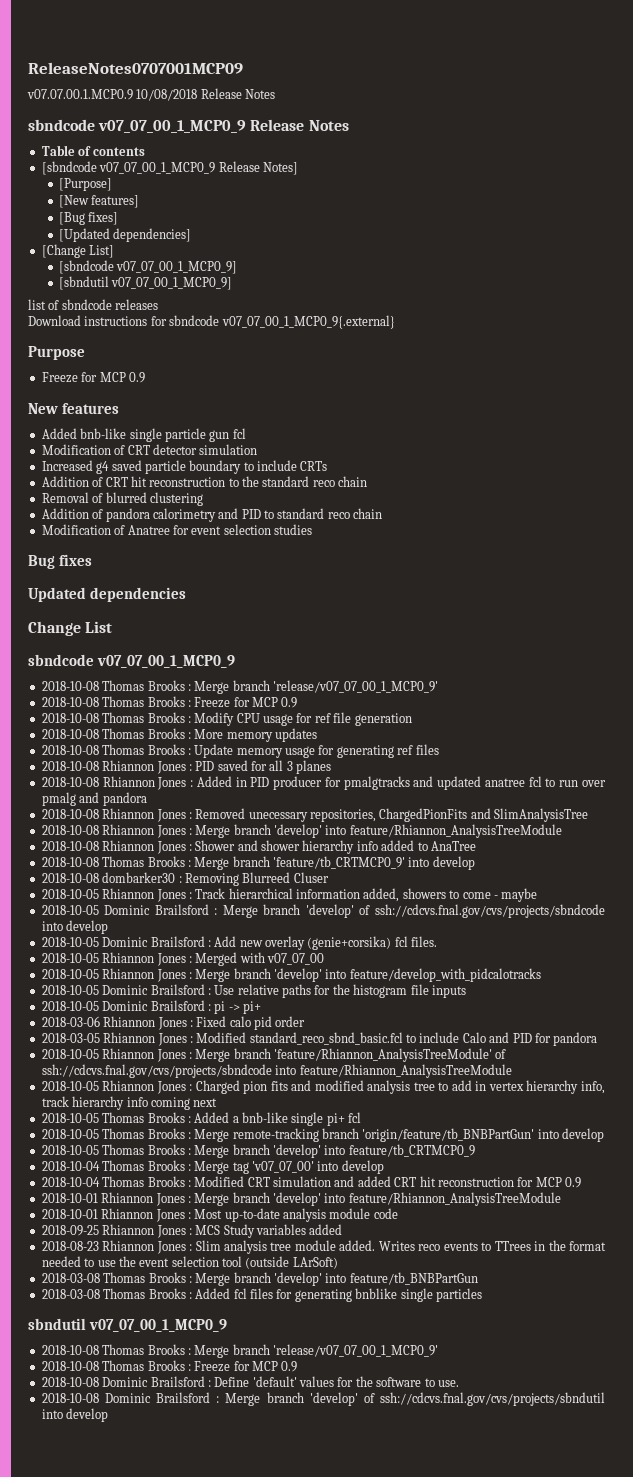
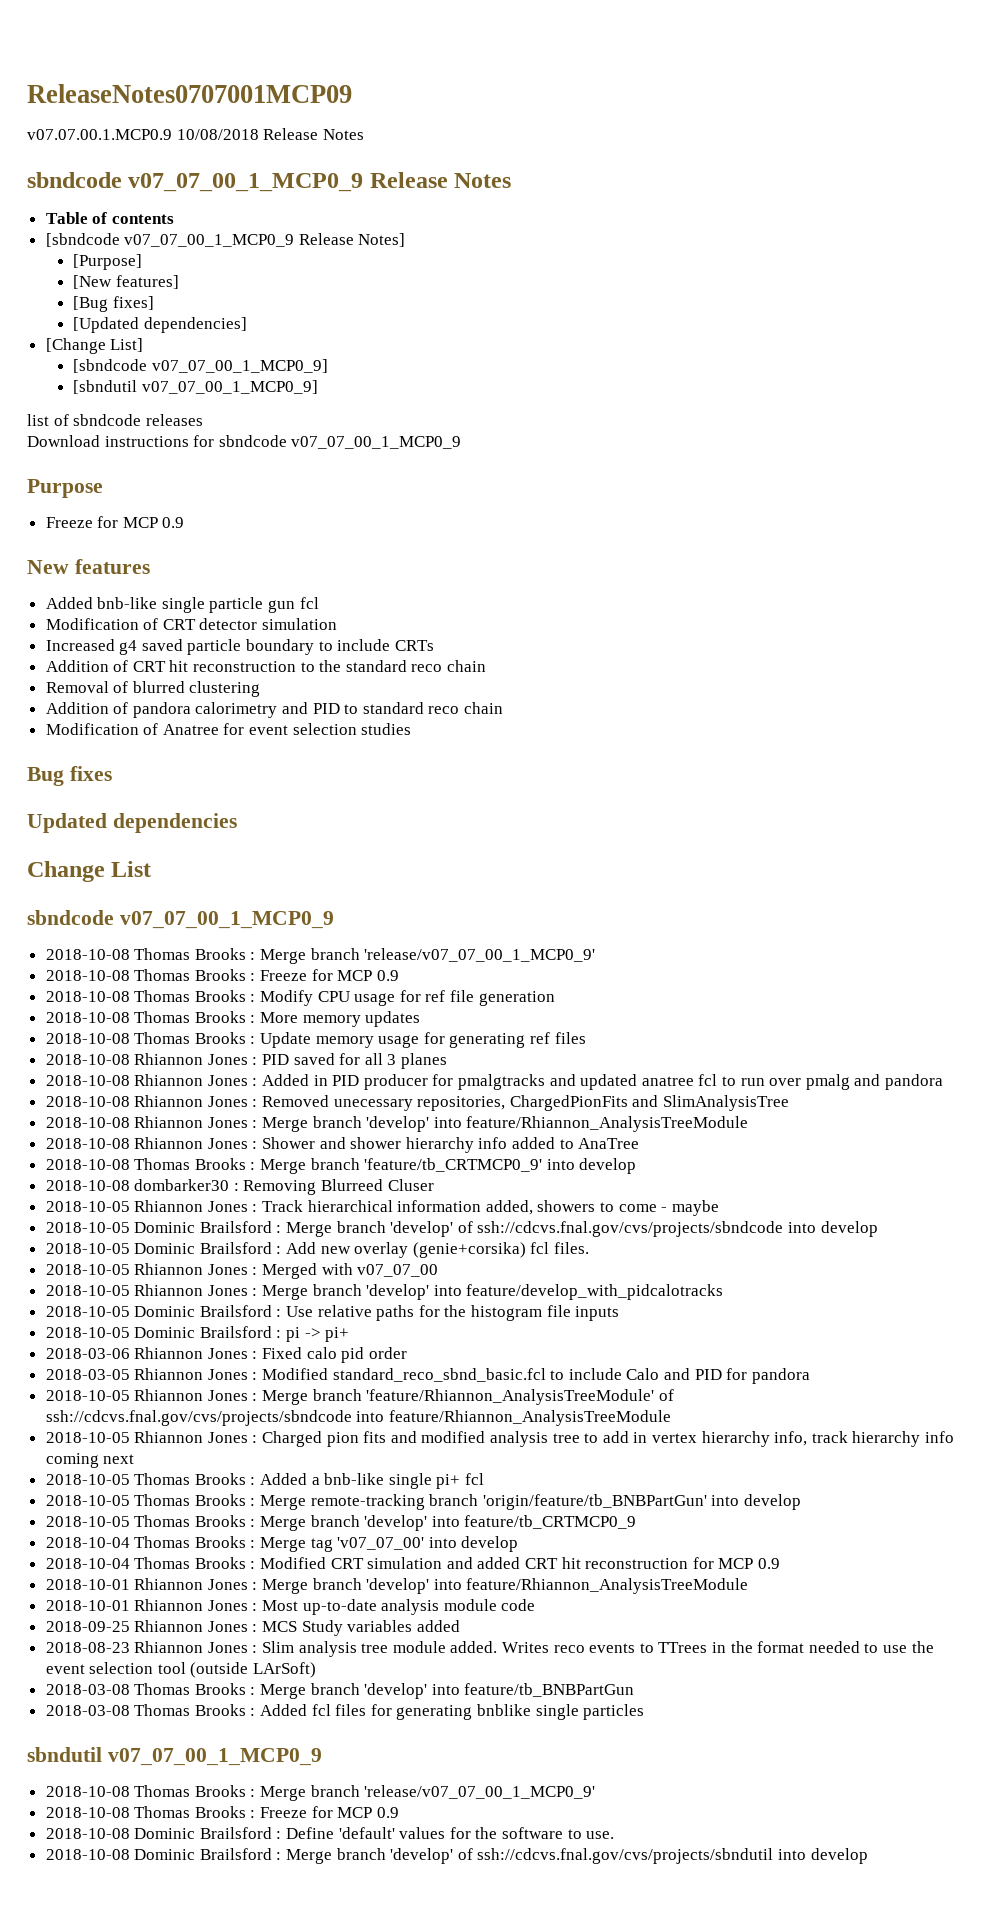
[221,315,395,329] v07_07_00_1_MCP0_9{.external} -> [291,436,462,449] v07_07_00_1_MCP0_9

